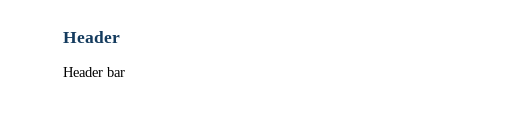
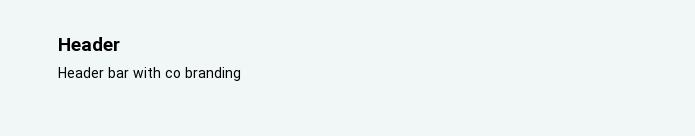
(125, 72) none -> [133,67,241,81] with co branding

